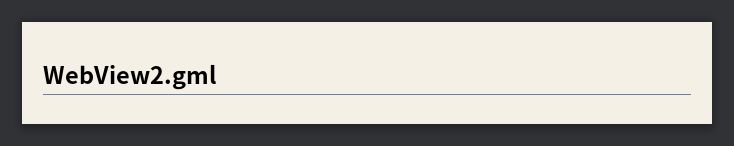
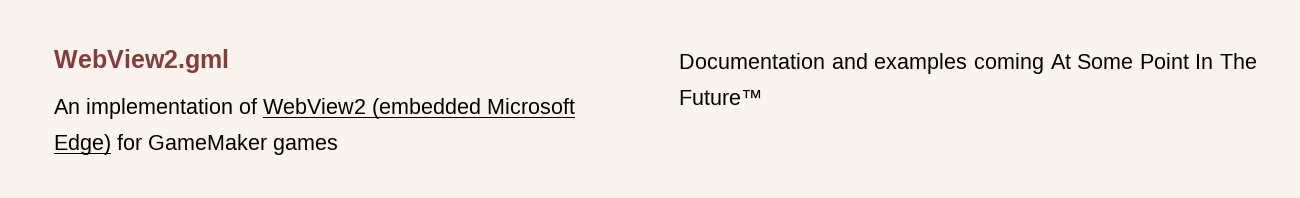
(216, 77) none -> [54,98,575,119] [54,134,338,155] [679,53,1257,74] [679,90,763,105] // An implementation of WebView2 (embedded Microsoft Edge) for GameMaker games // Documentation and examples coming At Some Point In The Future™

